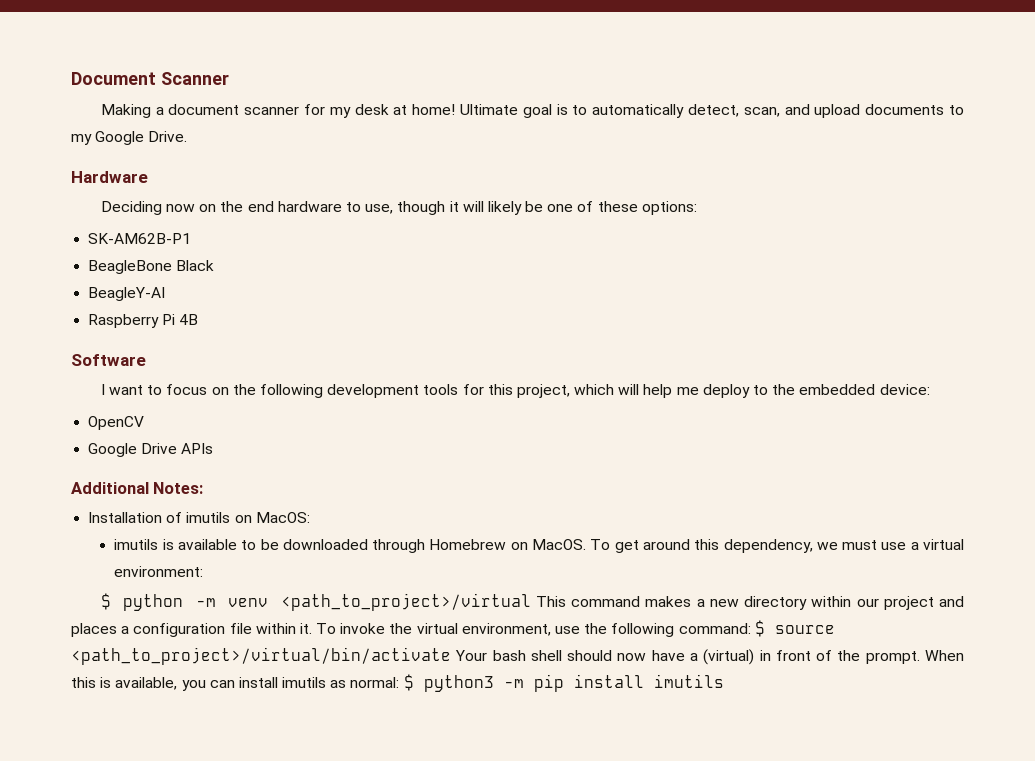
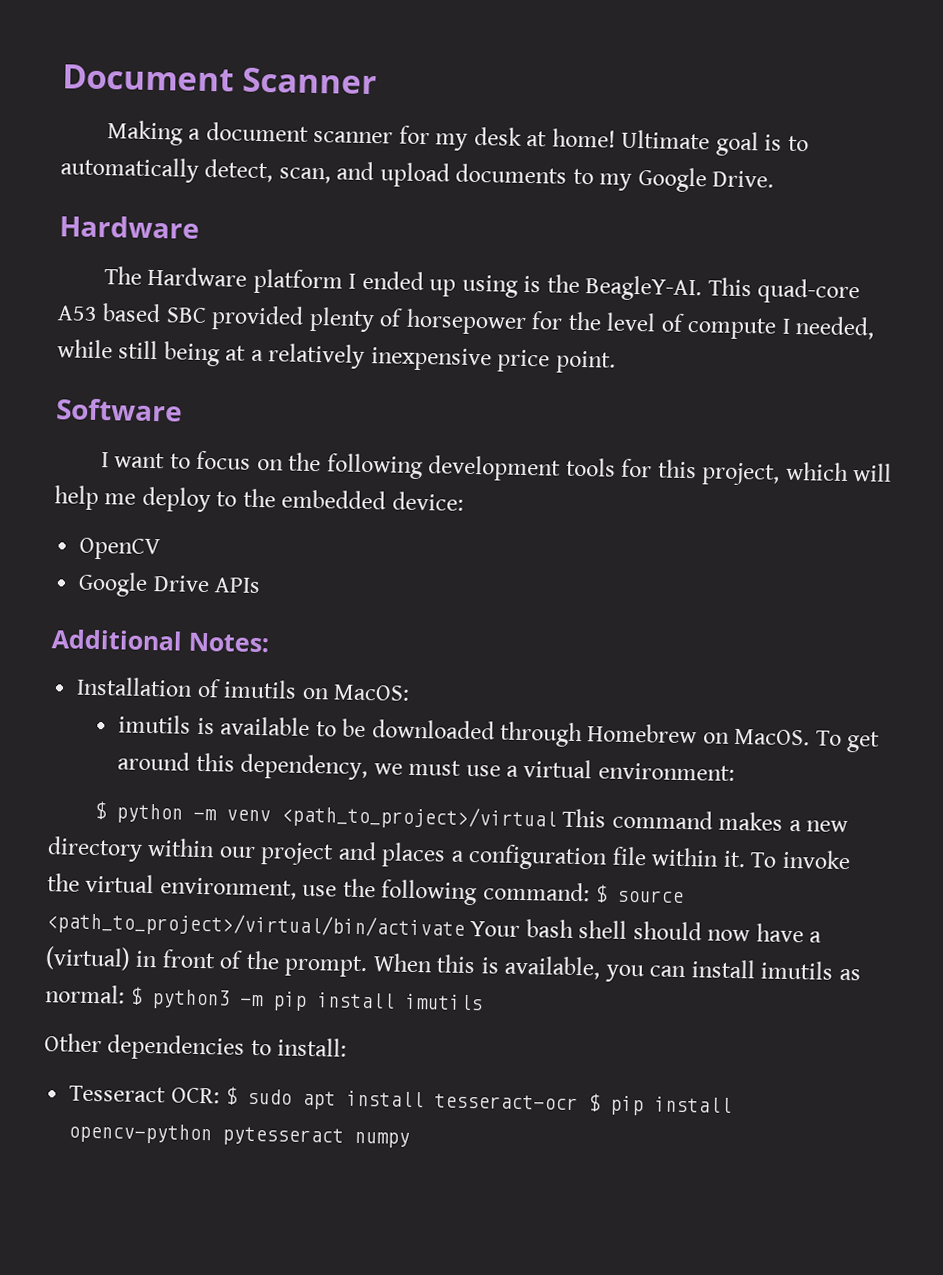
[100,201,697,215] [88,233,192,244] [88,260,215,274] [88,287,166,301] [88,314,199,328] Deciding now on the end hardware to use, though it will likely be one of these options: // SK-AM62B-P1 // BeagleBone Black // BeagleY-AI // Raspberry Pi 4B -> [103,266,861,305] [57,303,876,340] [57,339,616,374] The Hardware platform I ended up using is the BeagleY-AI. This quad-core A53 based SBC provided plenty of horsepower for the level of compute I needed, while still being at a relatively inexpensive price point.
(724, 681) none -> [44,1033,348,1061] [69,1085,733,1116] [68,1122,411,1148] // Other dependencies to install: // Tesseract OCR: $ sudo apt install tesseract-ocr $ pip install opencv-python pytesseract numpy

